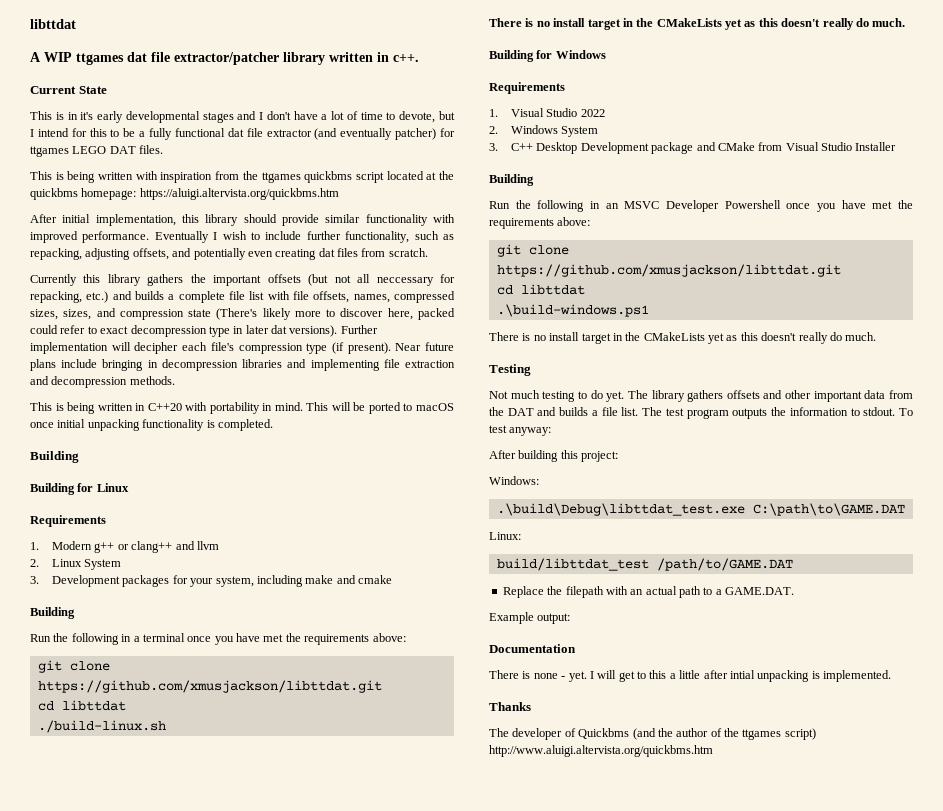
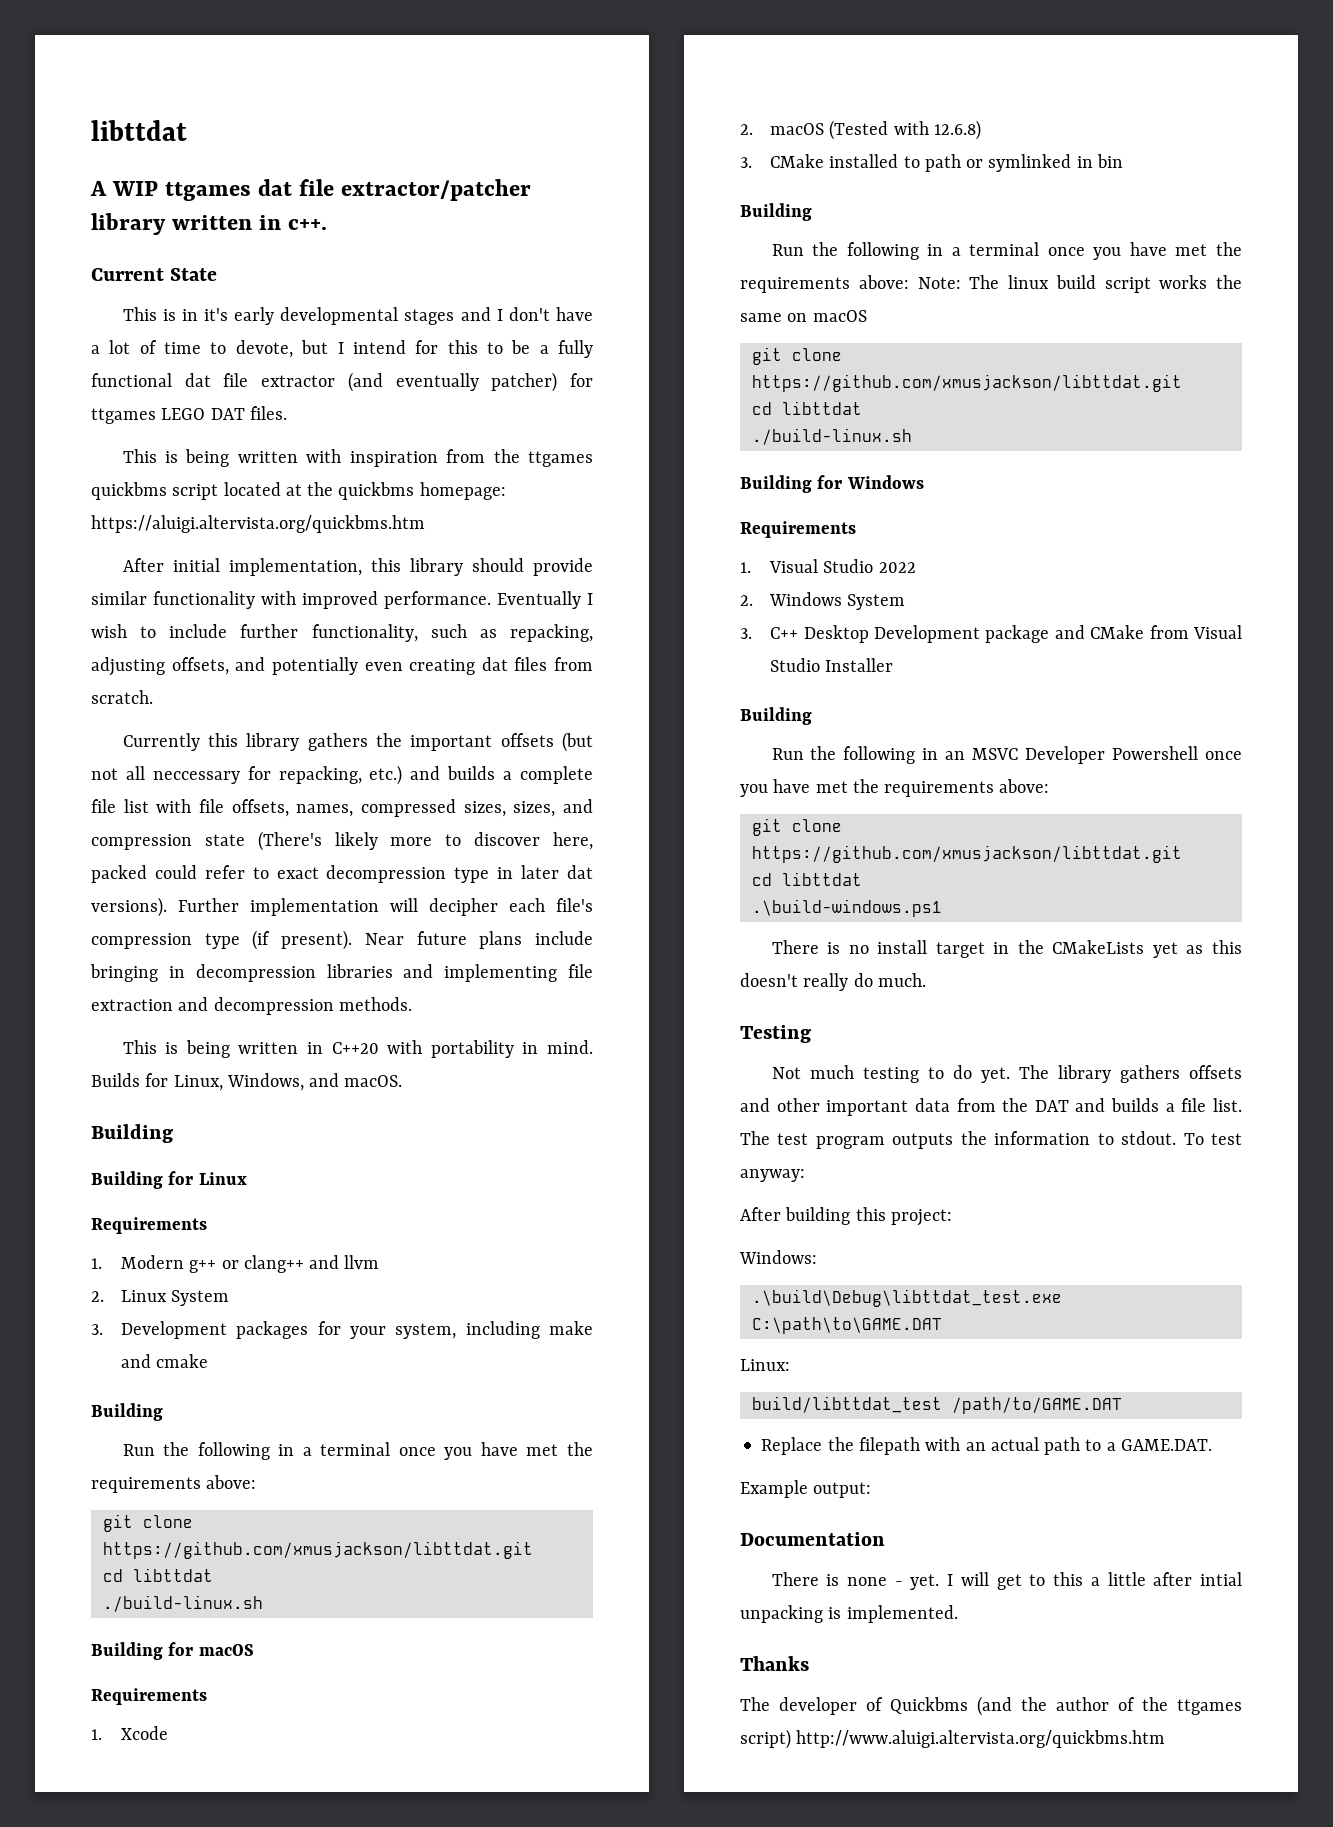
[306,402,455,414] [30,419,273,431] This will be ported to macOS once initial unpacking functionality is completed. -> [91,1073,403,1091] Builds for Linux, Windows, and macOS.
[489,18,906,30] There is no install target in the CMakeLists yet as this doesn't really do much. -> [91,1642,254,1660] [91,1688,207,1705] [91,1726,169,1740] [740,120,981,140] [740,154,1123,172] [740,203,812,221] [771,242,1242,260] [740,275,1242,293] [740,310,867,322] [751,347,842,365] [751,374,1182,392] [751,401,862,415] [751,428,912,445] Building for macOS // Requirements // 1. Xcode // 2. macOS (Tested with 12.6.8) // 3. CMake installed to path or symlinked in bin // Building // Run the following in a terminal once you have met the requirements above: Note: The linux build script works the same on macOS // git clone https://github.com/xmusjackson/libttdat.git // cd libttdat // ./build-linux.sh

